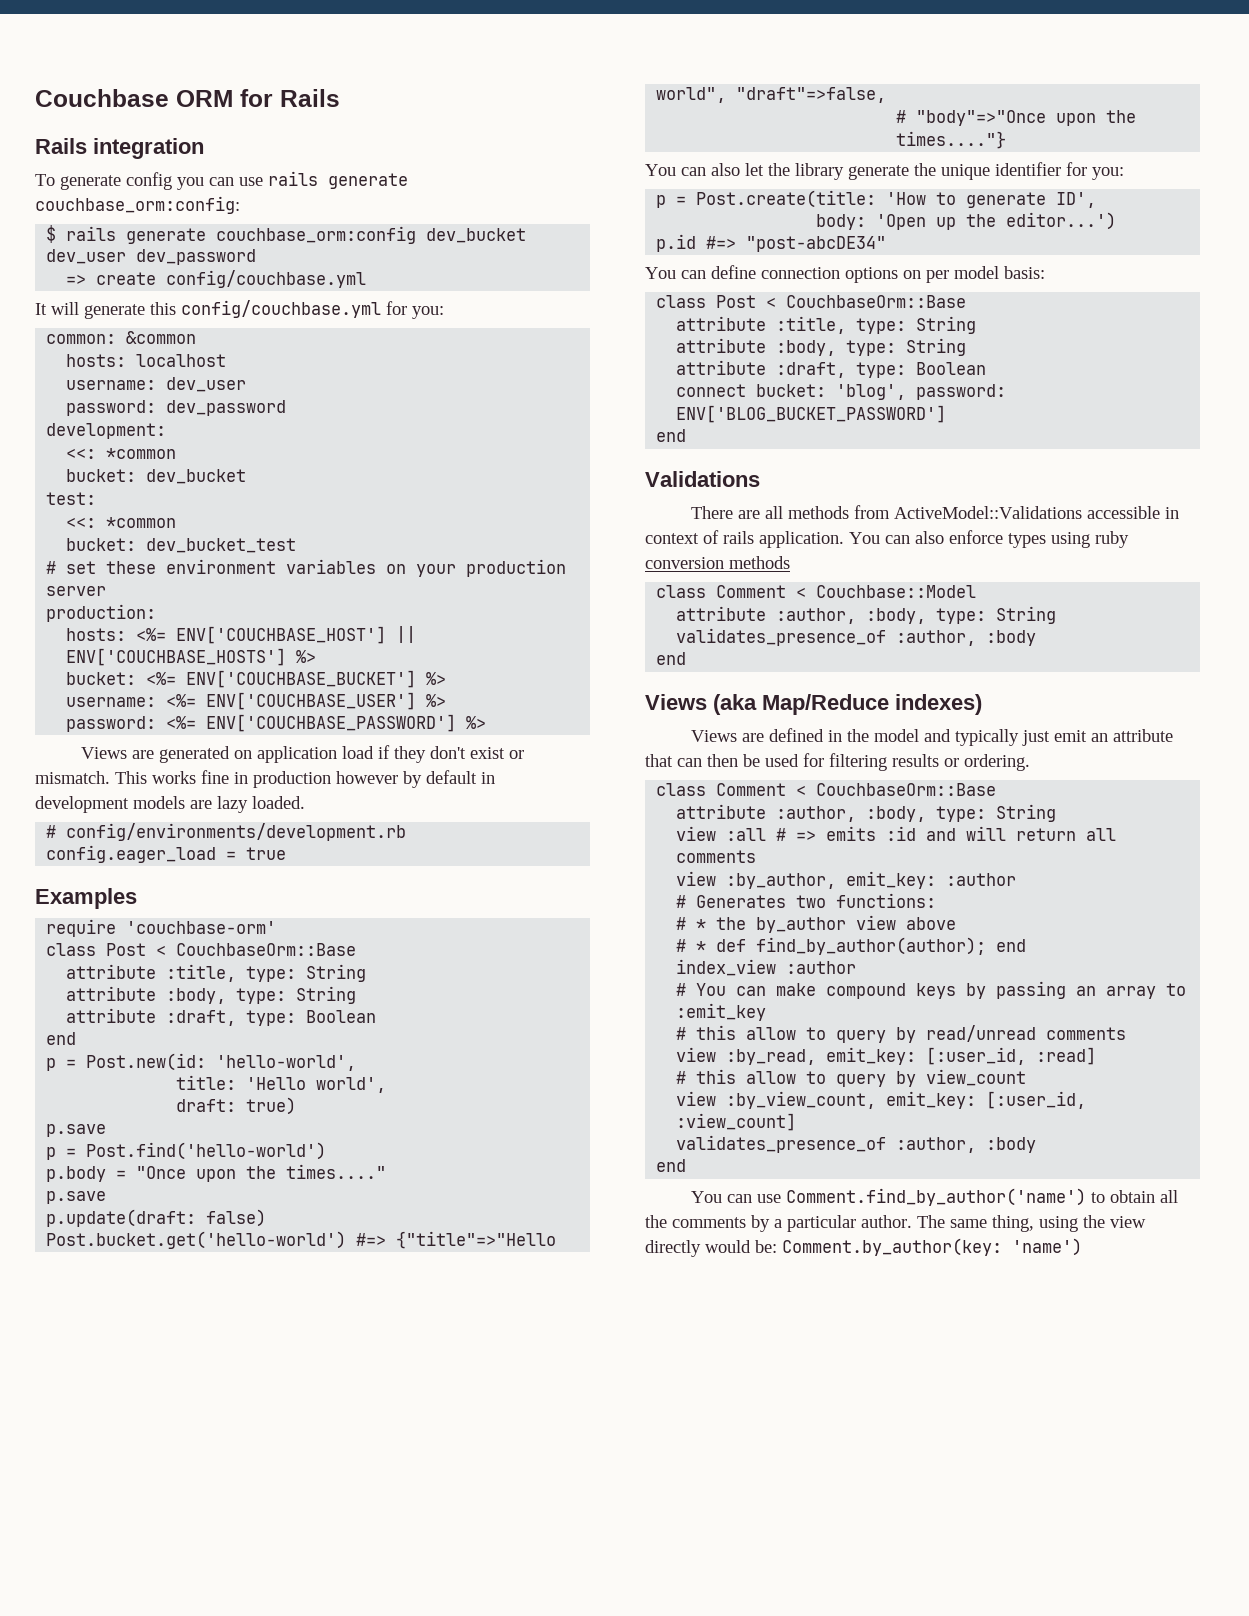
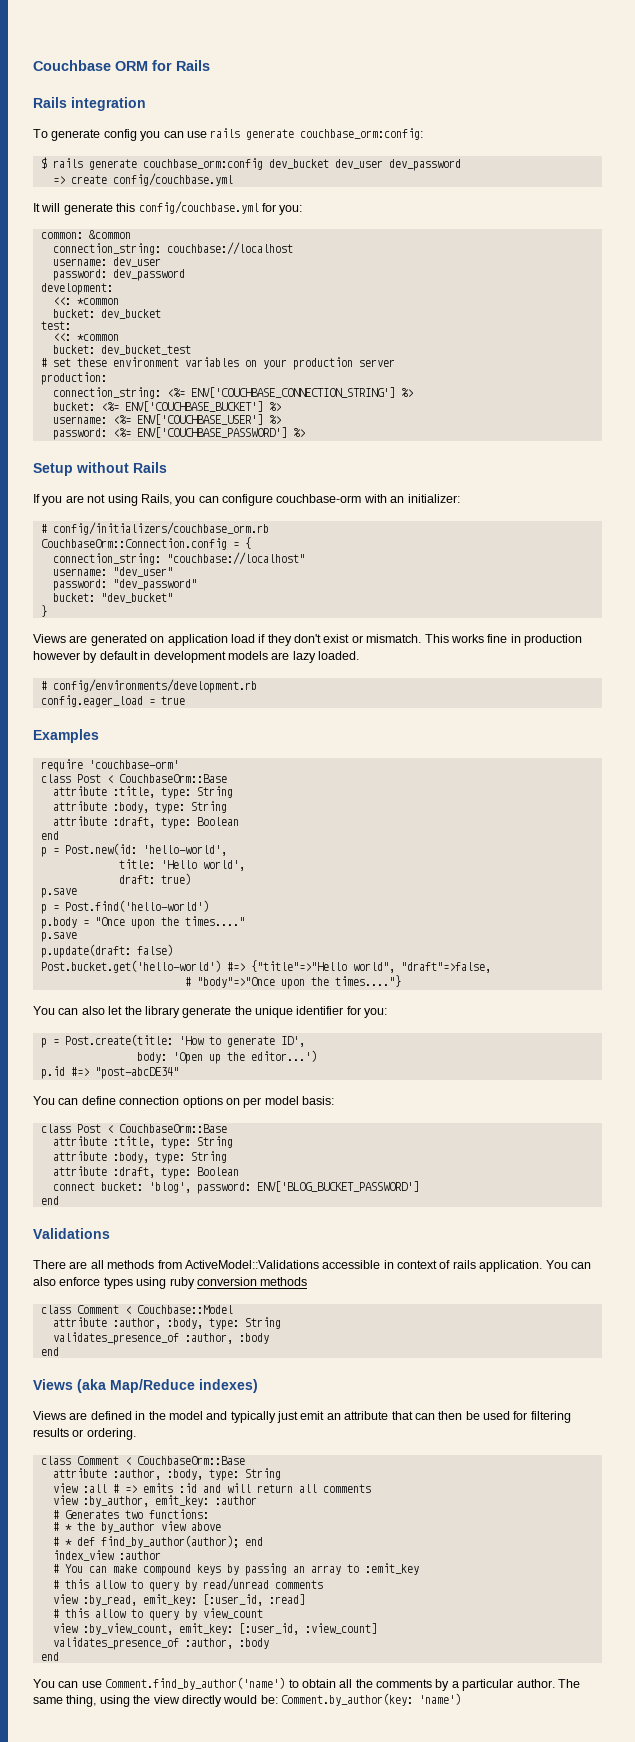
[66,354,227,367] hosts: localhost -> [52,242,293,255] connection_string: couchbase://localhost
[66,626,417,644] [66,648,287,666] hosts: <%= ENV['COUCHBASE_HOST'] || ENV['COUCHBASE_HOSTS'] -> [52,387,395,399] connection_string: <%= ENV['COUCHBASE_CONNECTION_STRING']
(487, 722) none -> [33,462,167,476] [33,494,460,506] [40,522,269,535] [40,537,251,550] [52,552,305,565] [52,567,173,577] [52,579,197,591] [52,593,173,603] [40,605,47,617] // Setup without Rails // If you are not using Rails, you can configure couchbase-orm with an initializer: // # config/initializers/couchbase_orm.rb // CouchbaseOrm::Connection.config = { // connection_string: "couchbase://localhost" // username: "dev_user" // password: "dev_password" // bucket: "dev_bucket" // }

